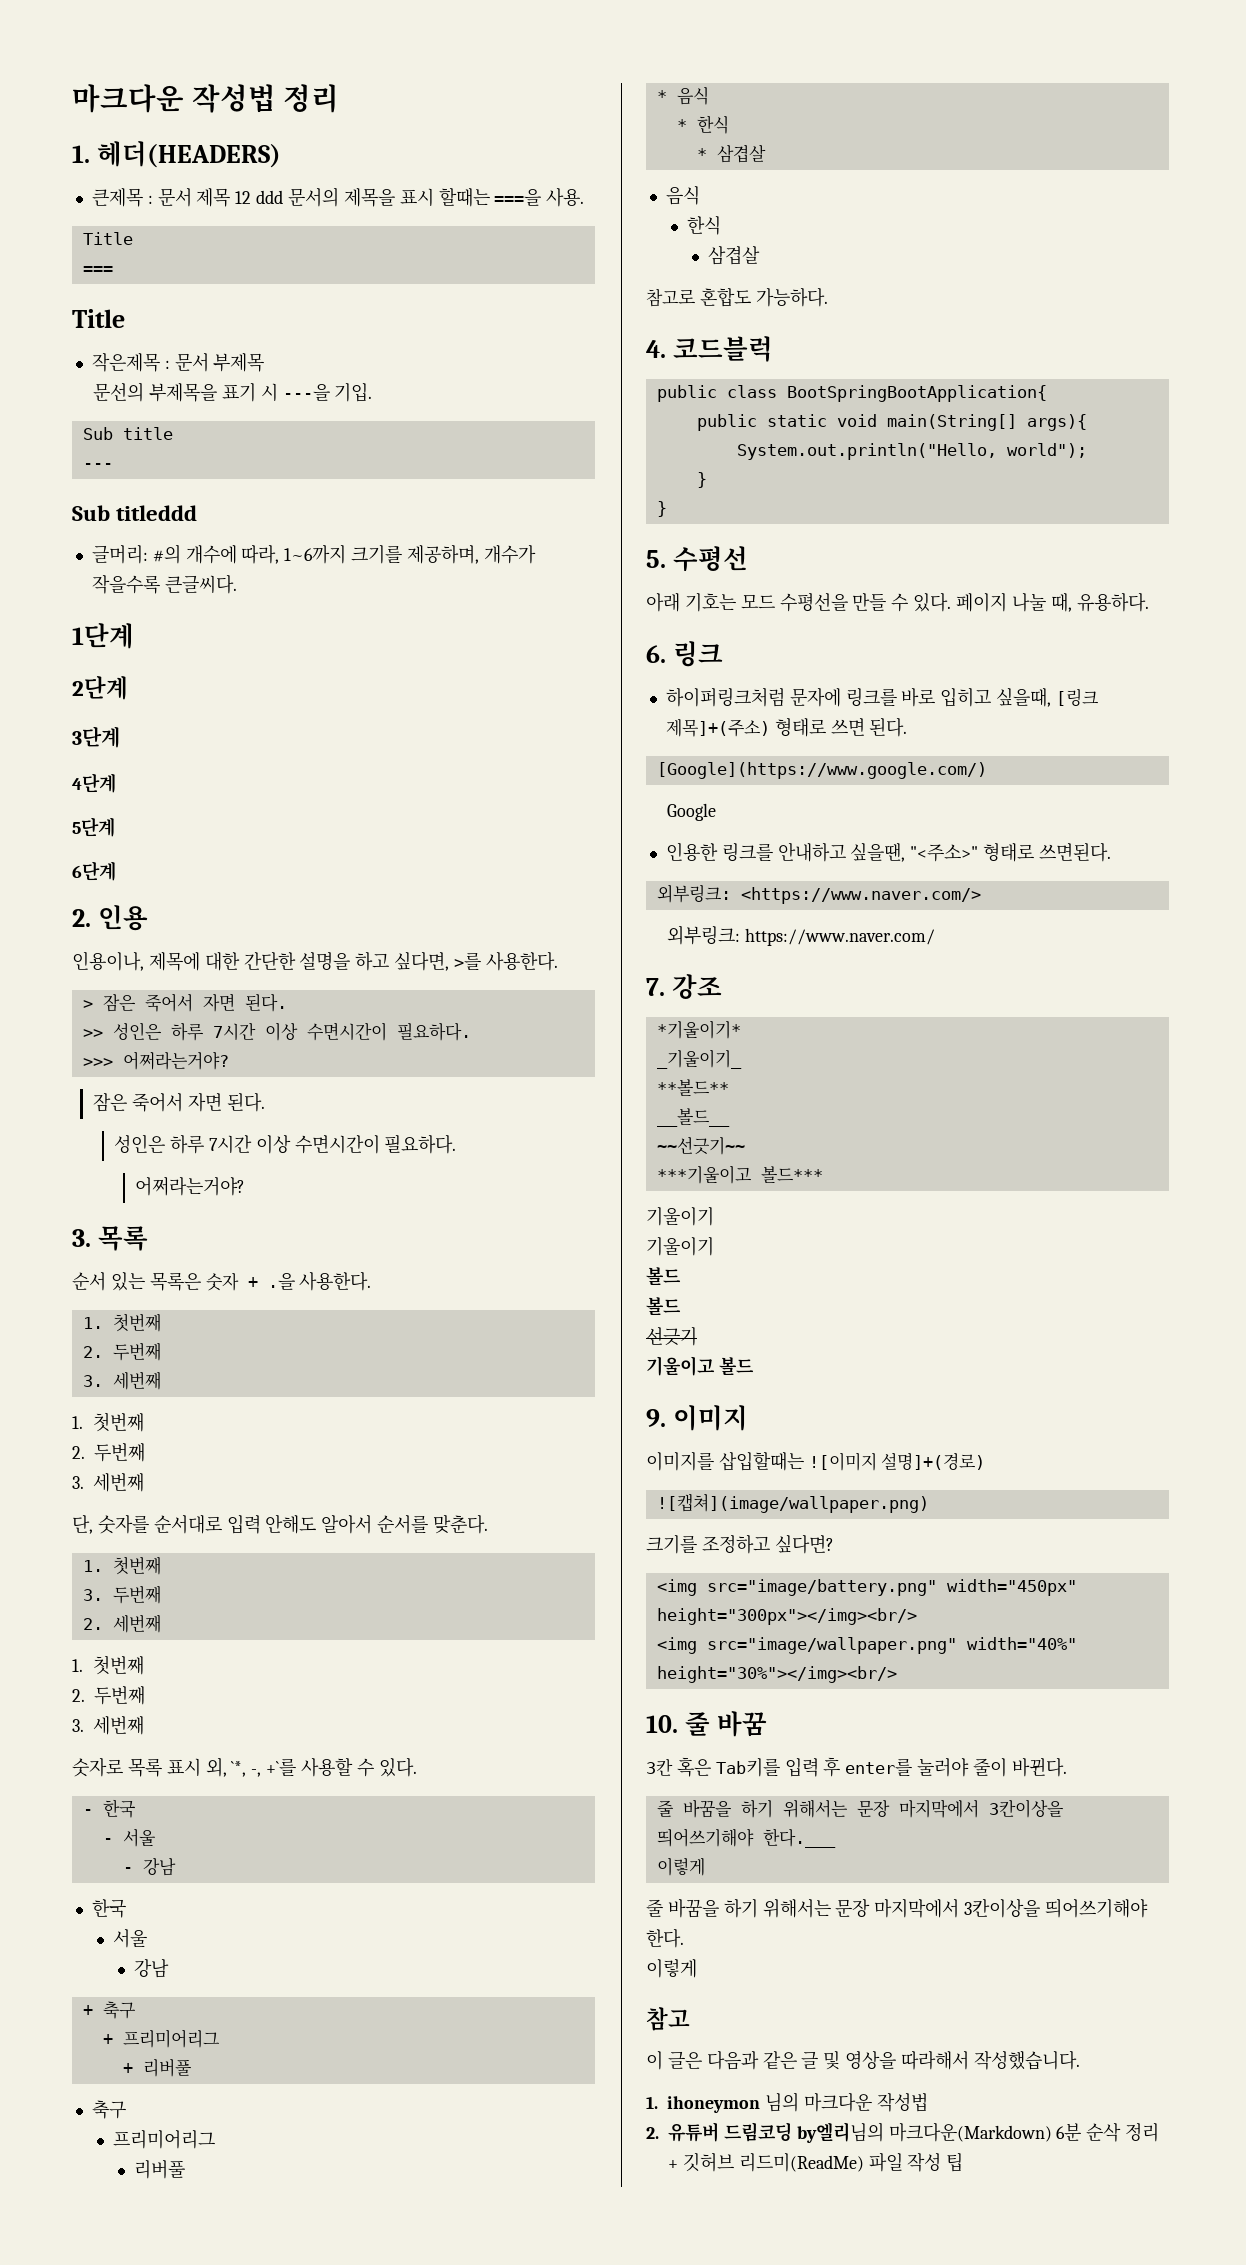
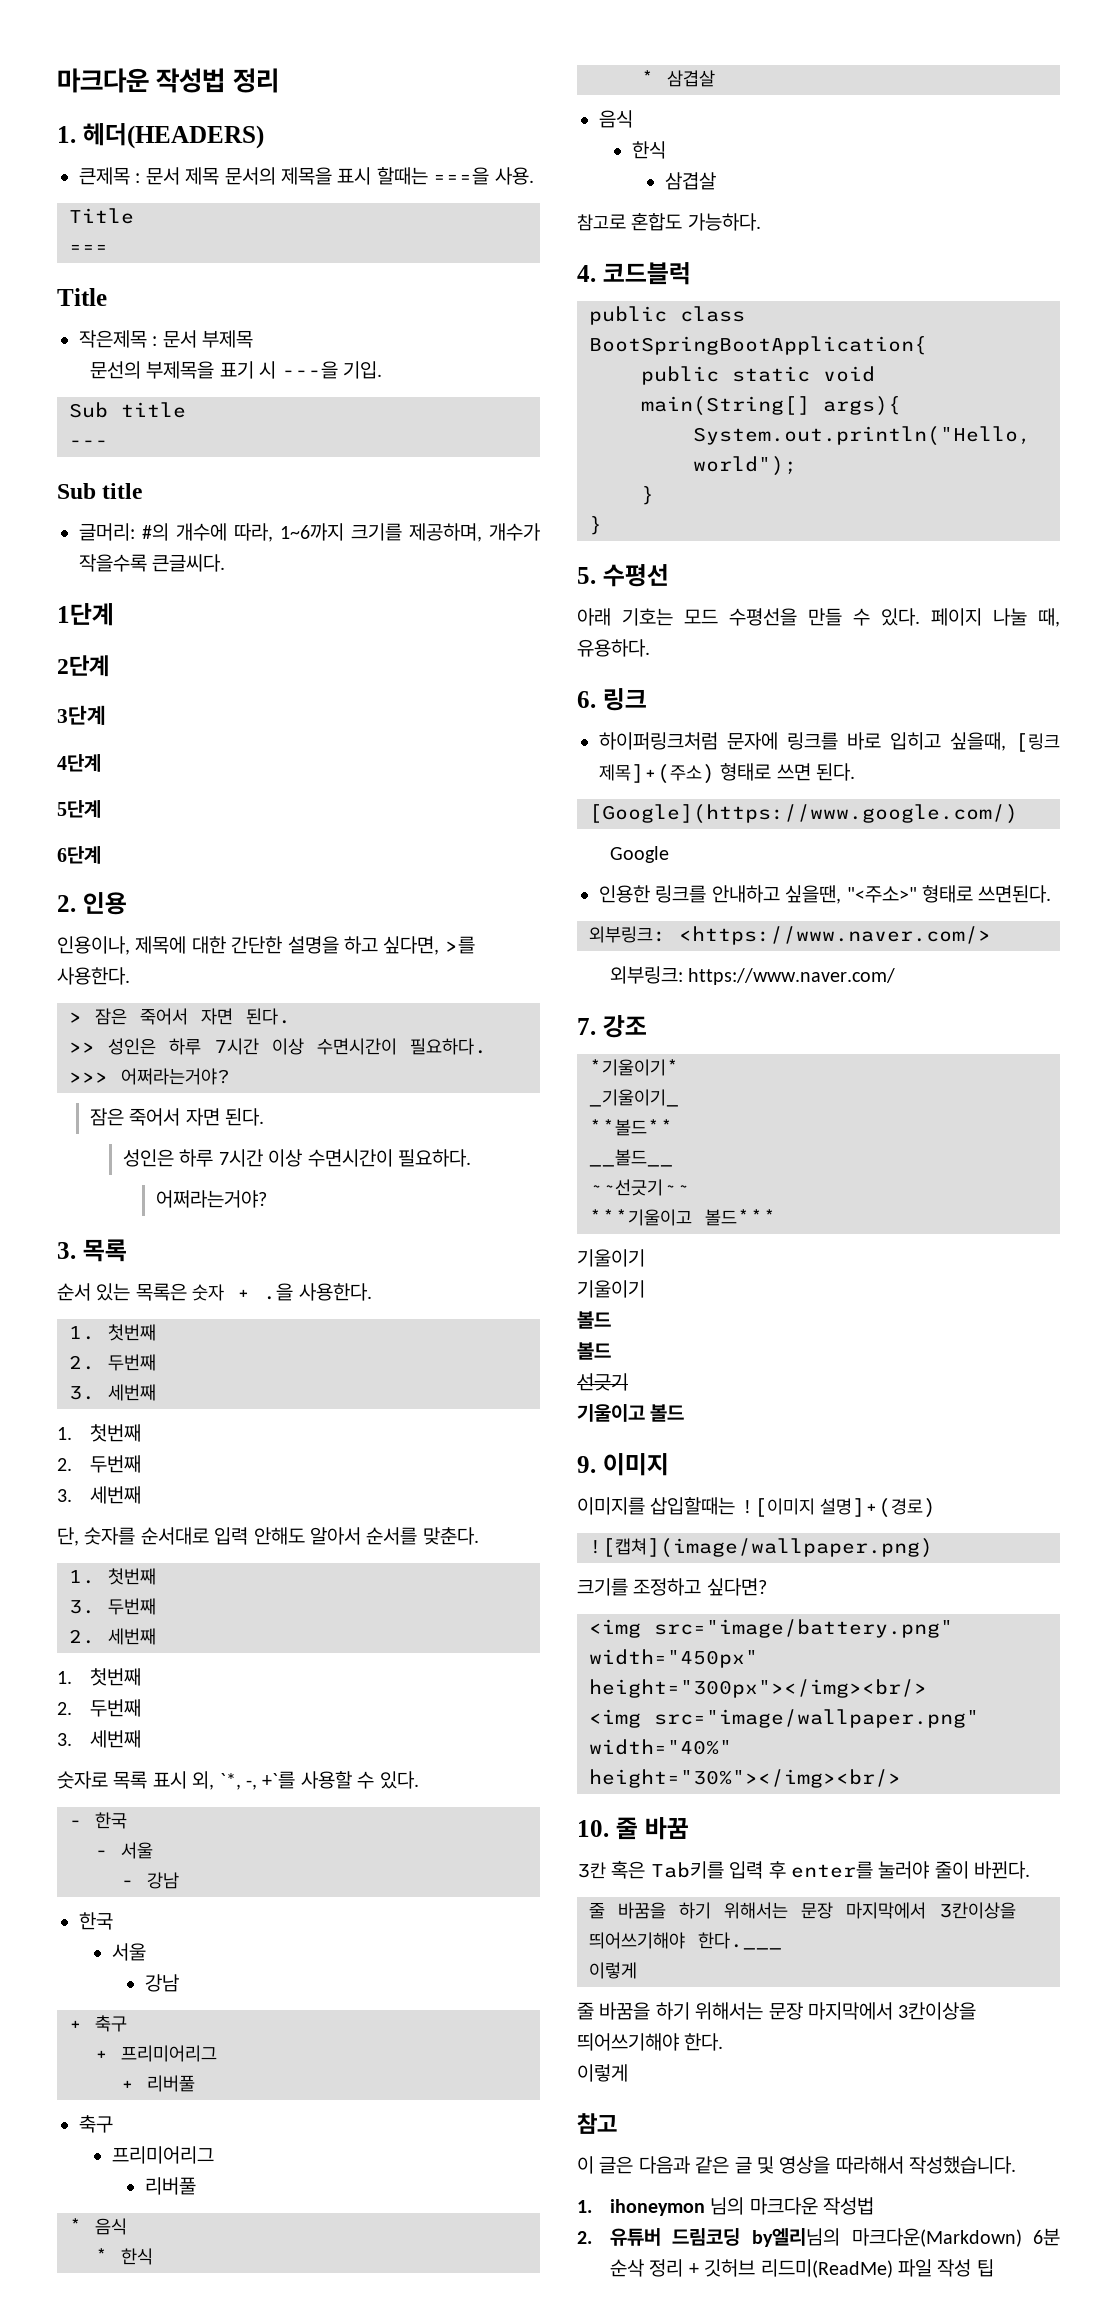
[235,190,284,204] 12 ddd -> (220, 176) none
[116,505,198,521] titleddd -> [102,483,143,499] title

